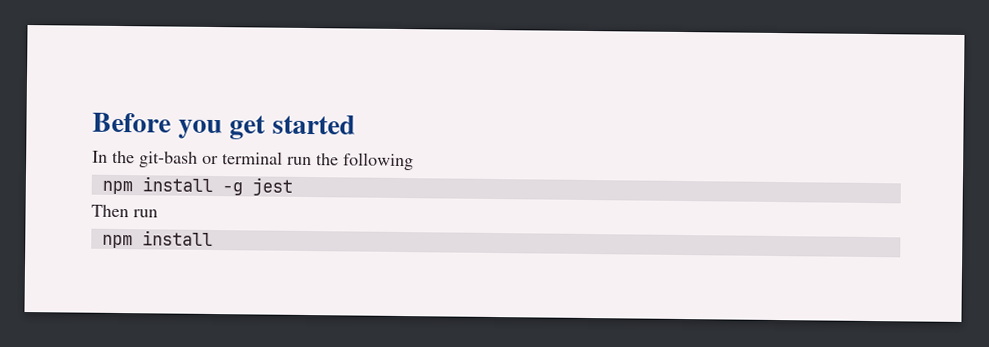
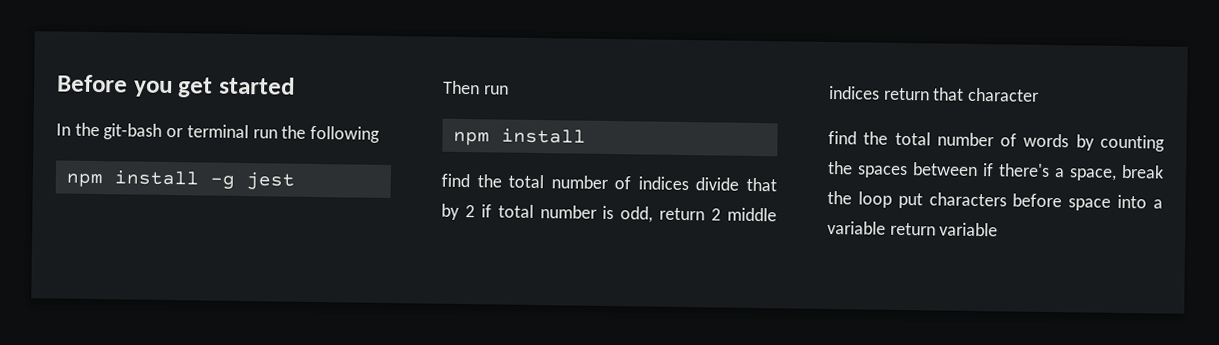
(213, 238) none -> [441,173,777,192] [441,203,777,223] [829,85,1040,102] [828,130,1165,152] [828,160,1164,181] [827,190,1163,211] [827,220,999,237] // find the total number of indices divide that by 2 if total number is odd, return 2 middle indices return that character // find the total number of words by counting the spaces between if there's a space, break the loop put characters before space into a variable return variable

